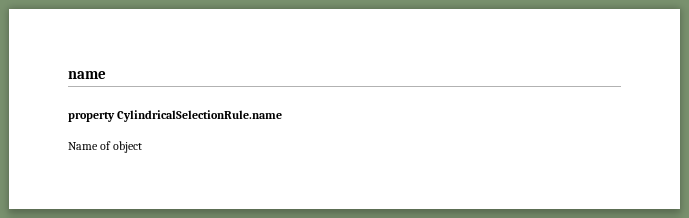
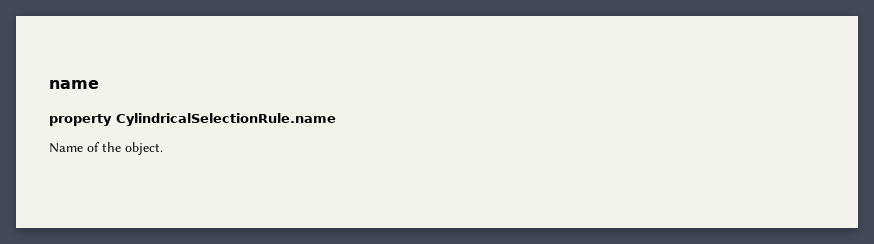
[113,141,143,153] object -> [102,142,163,155] the object.

